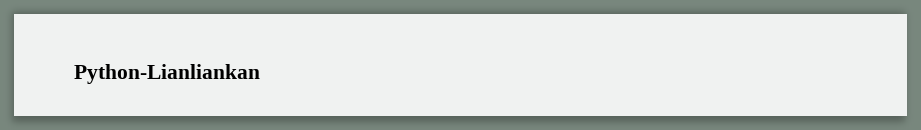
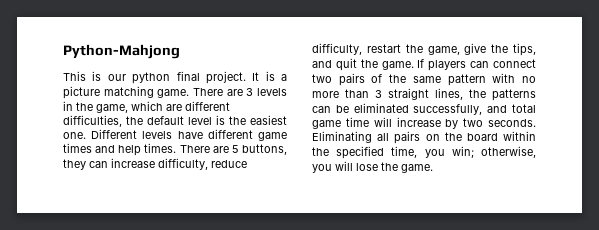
[74,64,260,84] Python-Lianliankan -> [63,44,180,59] [63,71,287,84] [63,86,287,99] [63,101,230,113] [63,115,287,127] [63,129,287,141] [63,143,287,156] [63,158,247,170] [312,43,536,56] [312,58,536,71] [312,73,536,86] [312,88,536,101] [312,103,536,115] [312,117,536,129] [312,131,536,144] [312,146,536,159] [312,161,433,173] Python-Mahjong // This is our python final project. It is a picture matching game. There are 3 levels in the game, which are different difficulties, the default level is the easiest one. Different levels have different game times and help times. There are 5 buttons, they can increase difficulty, reduce difficulty, restart the game, give the tips, and quit the game. If players can connect two pairs of the same pattern with no more than 3 straight lines, the patterns can be eliminated successfully, and total game time will increase by two seconds. Eliminating all pairs on the board within the specified time, you win; otherwise, you will lose the game.

